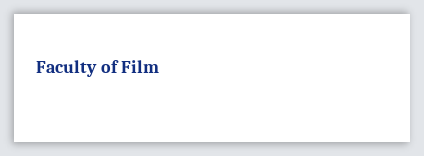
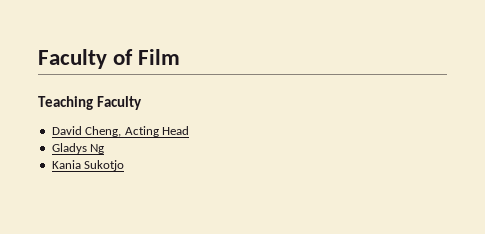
(160, 66) none -> [38,96,142,110] [51,126,189,137] [51,143,105,154] [51,160,125,171] // Teaching Faculty // David Cheng, Acting Head // Gladys Ng // Kania Sukotjo

